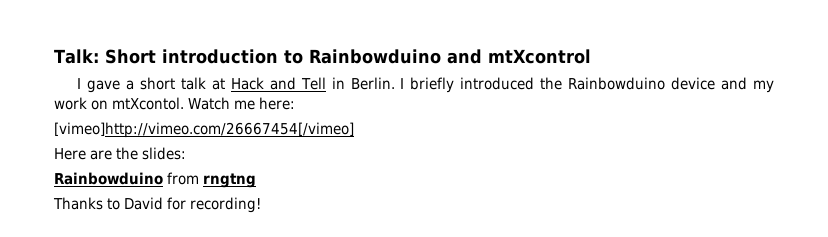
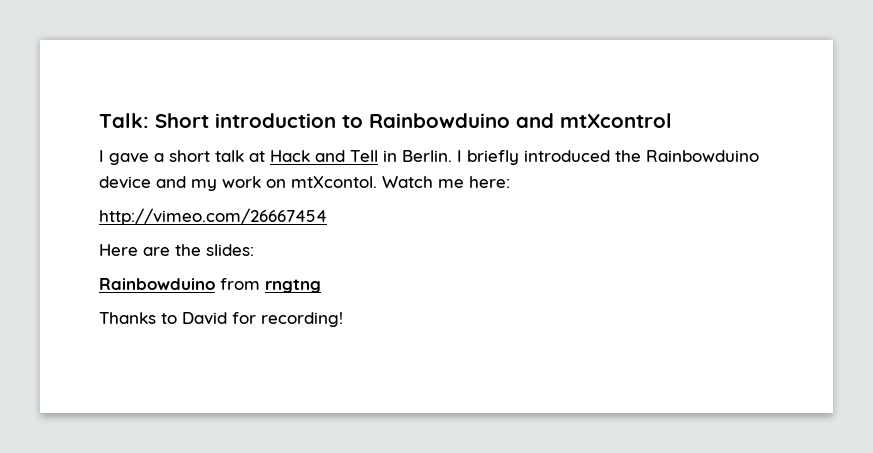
[54,122,354,138] [vimeo]http://vimeo.com/26667454[/vimeo] -> [99,208,327,225] http://vimeo.com/26667454

